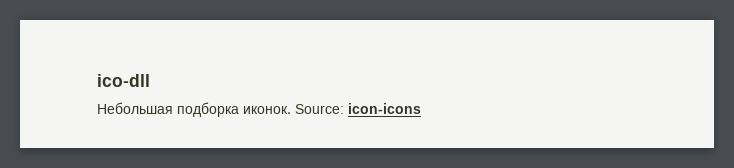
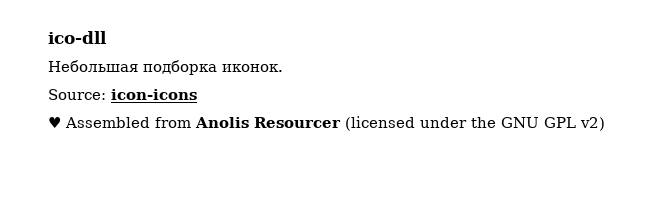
(291, 110) none -> (283, 68) //
(421, 108) none -> [48,116,605,131] // ♥ Assembled from Anolis Resourcer (licensed under the GNU GPL v2)

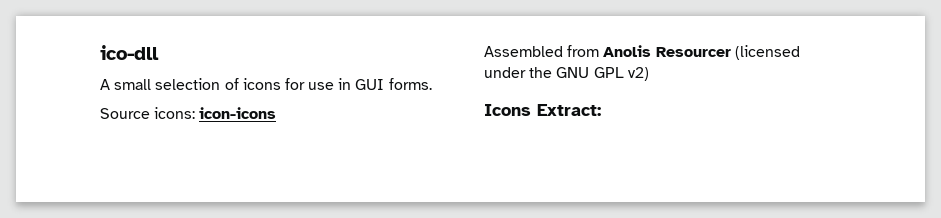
[48,60,283,75] [48,89,106,100] Небольшая подборка иконок. // Source: -> [100,78,432,90] [100,107,196,119] A small selection of icons for use in GUI forms. // Source icons:
[48,117,61,128] ♥ -> (277, 113) none
(605, 124) none -> [484,104,601,116] // Icons Extract:

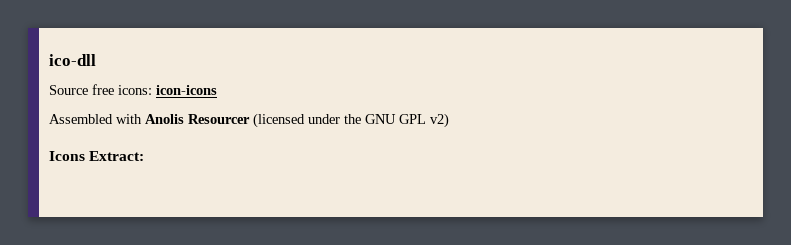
[100,78,432,90] // A small selection of icons for use in GUI forms. -> (96, 60) none
(150, 113) none -> [92,84,114,95] free
[567,45,600,57] from -> [116,114,142,124] with

